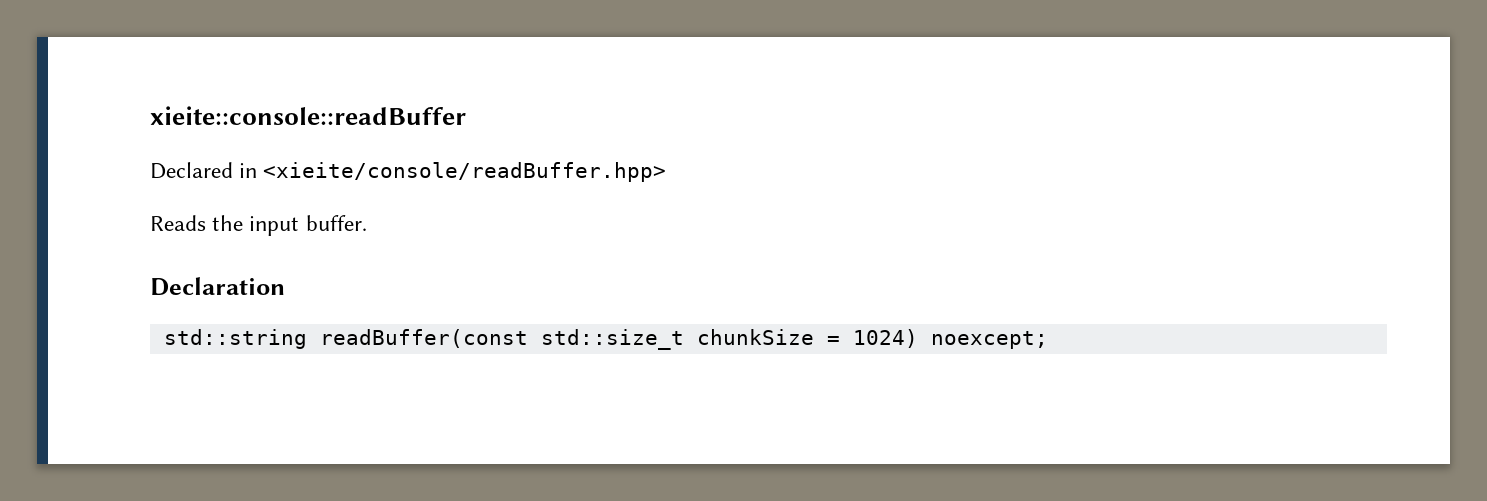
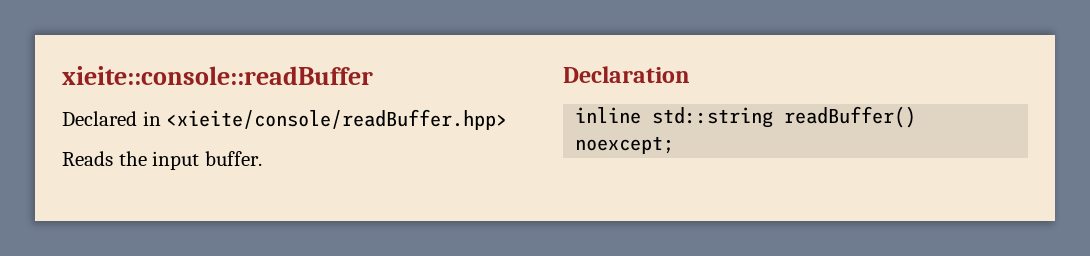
[163,329,918,350] std::string readBuffer(const std::size_t chunkSize = 1024) -> [575,106,917,128] inline std::string readBuffer()

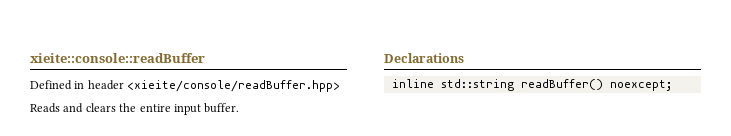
[62,111,161,126] Declared in -> [30,80,124,90] Defined in header
[118,151,147,166] the -> [63,103,171,113] and clears the entire
[563,66,690,83] Declaration -> [384,53,464,63] Declarations

